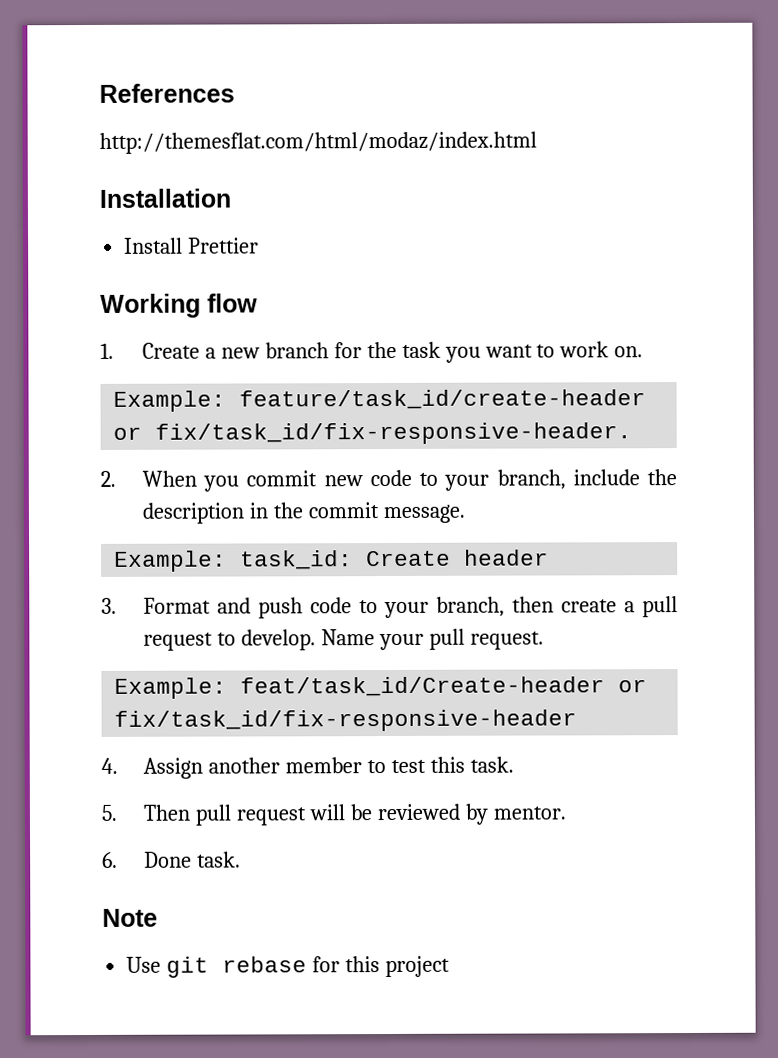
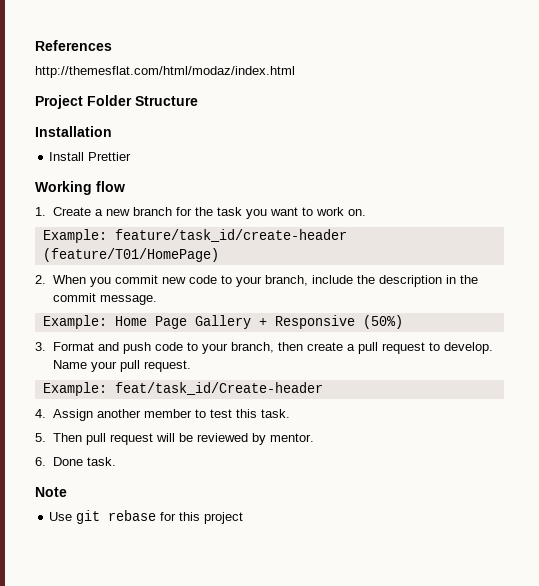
(537, 142) none -> [35,95,198,109] // Project Folder Structure
[113,422,633,445] or fix/task_id/fix-responsive-header. -> [42,248,219,262] (feature/T01/HomePage)
[240,549,550,570] task_id: Create header -> [114,315,403,329] Home Page Gallery + Responsive (50%)
[618,679,648,693] [114,709,578,732] or fix/task_id/fix-responsive-header -> (323, 388) none

